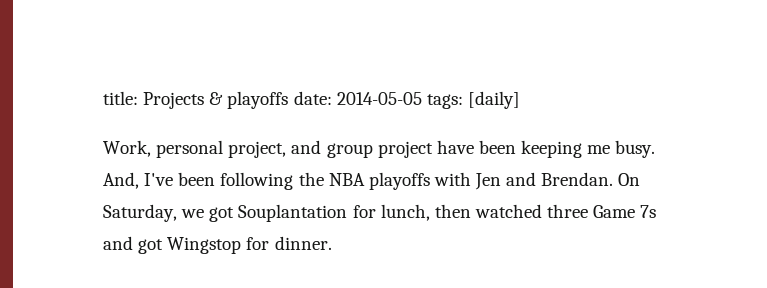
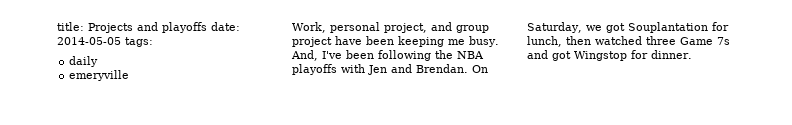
[209,92,224,105] & -> [137,22,158,31] and
[467,91,520,109] [daily] -> [69,56,99,67] [69,70,130,81] // daily // emeryville

